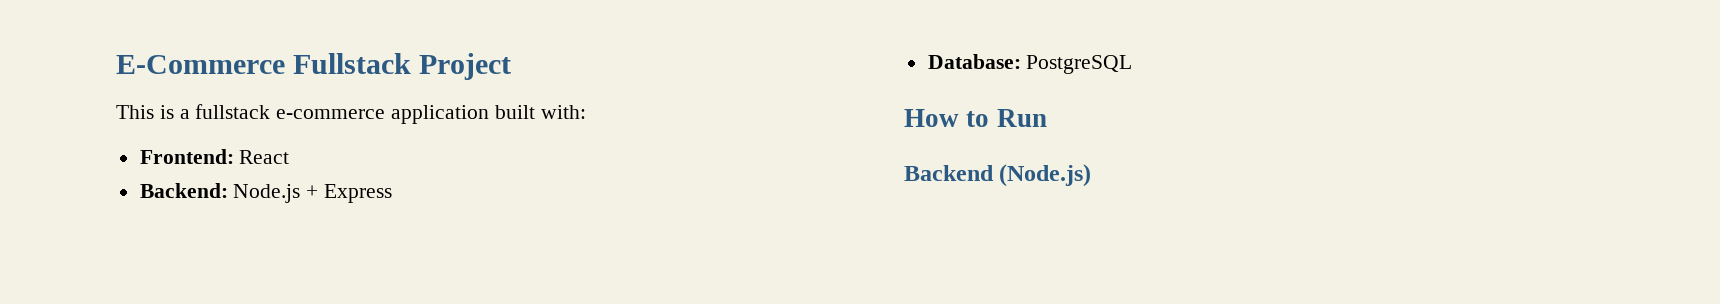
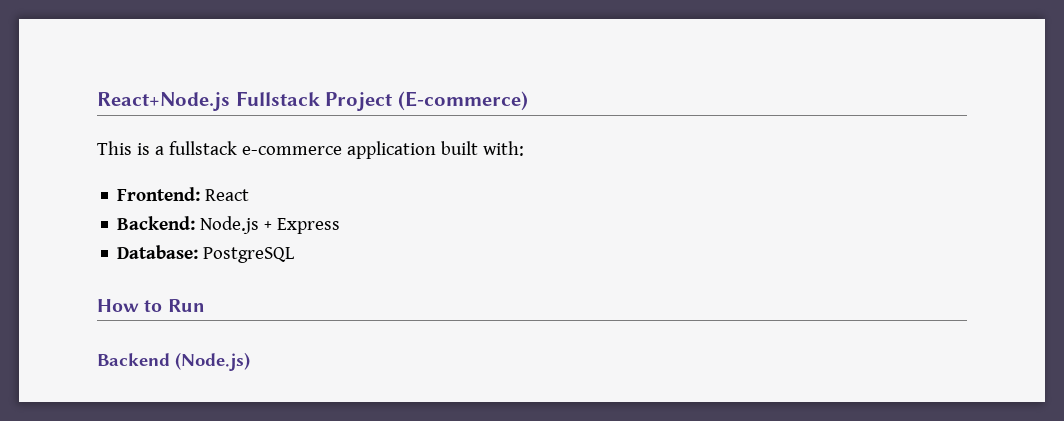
[116,55,285,74] E-Commerce -> [97,92,230,111] React+Node.js
(512, 66) none -> [397,91,528,111] (E-commerce)

